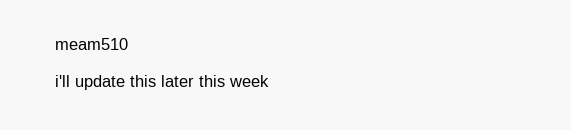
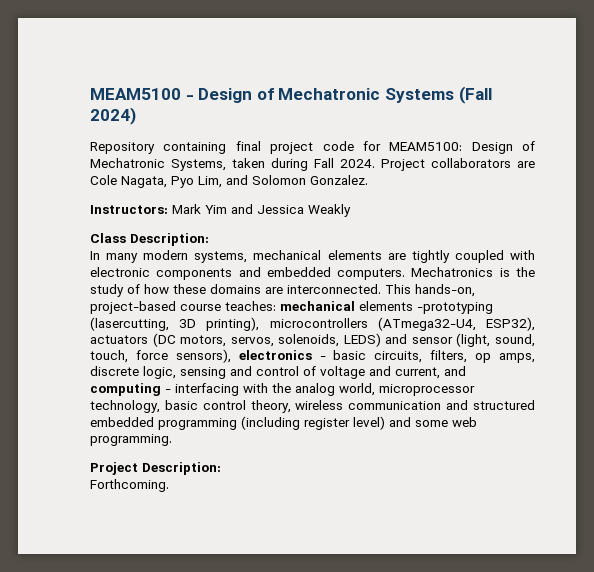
[55,38,128,50] [55,75,269,90] meam510 // i'll update this later this week -> [90,86,492,104] [90,107,136,125] [90,141,535,154] [90,158,535,171] [90,175,368,188] [90,204,351,217] [90,233,209,246] [90,250,535,263] [90,267,535,280] [90,284,475,297] [90,301,493,314] [90,317,535,331] [90,333,535,347] [90,349,536,363] [90,366,466,379] [90,383,475,396] [90,400,535,413] [90,416,477,430] [90,434,172,446] [90,462,221,475] [90,479,169,492] MEAM5100 - Design of Mechatronic Systems (Fall 2024) // Repository containing final project code for MEAM5100: Design of Mechatronic Systems, taken during Fall 2024. Project collaborators are Cole Nagata, Pyo Lim, and Solomon Gonzalez. // Instructors: Mark Yim and Jessica Weakly // Class Description: // In many modern systems, mechanical elements are tightly coupled with electronic components and embedded computers. Mechatronics is the study of how these domains are interconnected. This hands-on, project-based course teaches: mechanical elements -prototyping (lasercutting, 3D printing), microcontrollers (ATmega32-U4, ESP32), actuators (DC motors, servos, solenoids, LEDS) and sensor (light, sound, touch, force sensors), electronics - basic circuits, filters, op amps, discrete logic, sensing and control of voltage and current, and computing - interfacing with the analog world, microprocessor technology, basic control theory, wireless communication and structured embedded programming (including register level) and some web programming. // Project Description: // Forthcoming.

